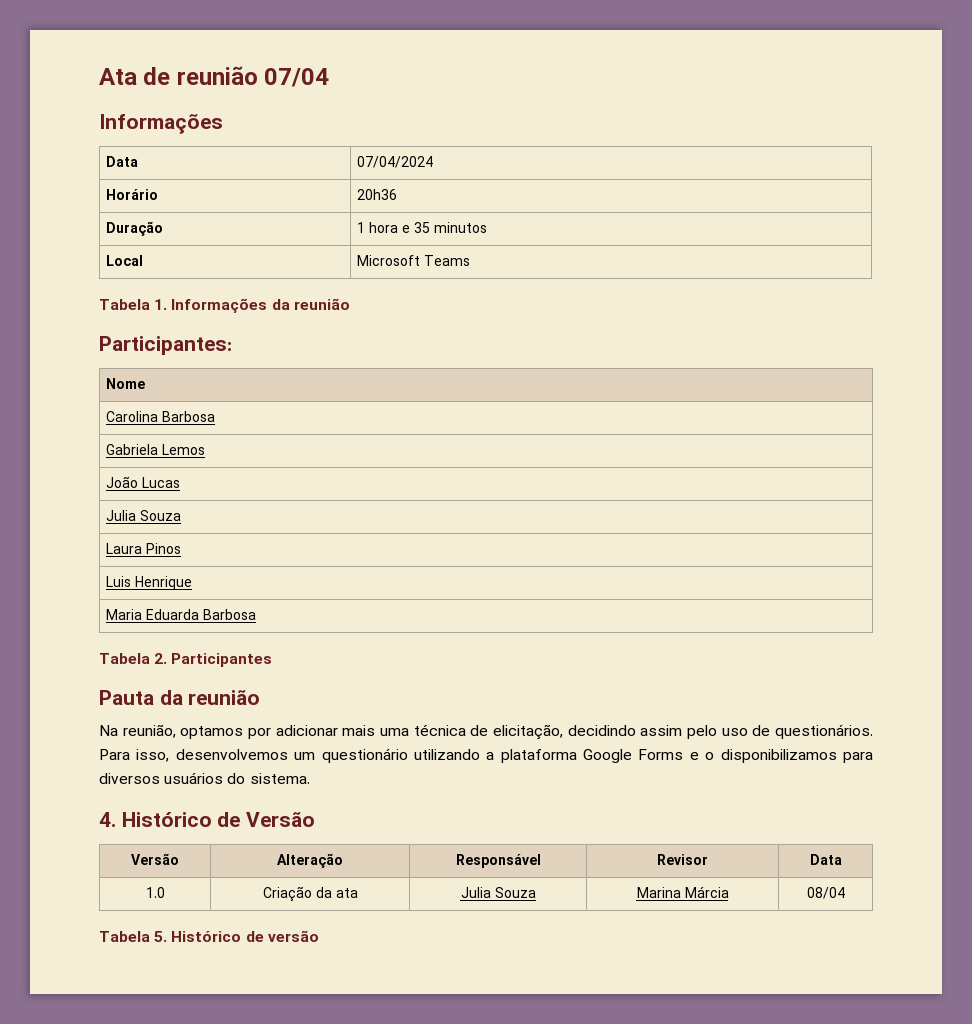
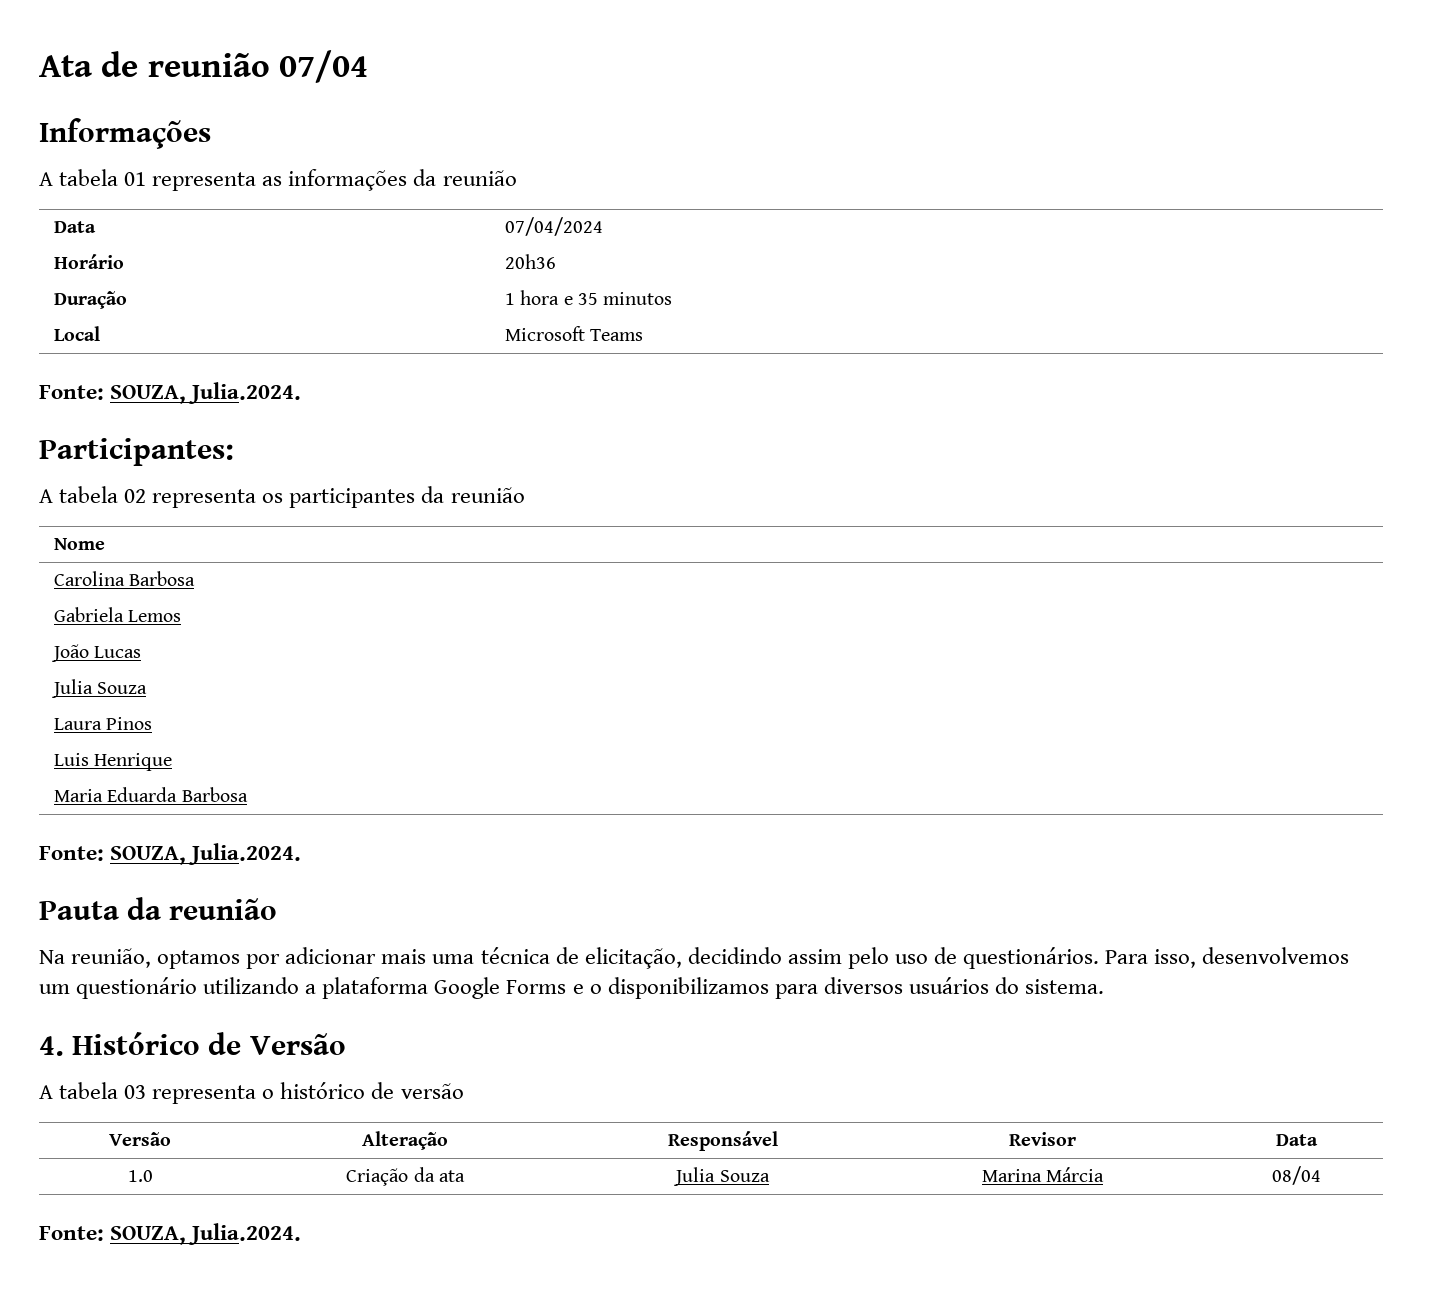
(223, 124) none -> [39,169,517,191] // A tabela 01 representa as informações da reunião
[99,298,350,313] [99,336,232,355] Tabela 1. Informações da reunião // Participantes: -> [39,382,302,404] [39,438,234,466] [39,486,525,508] Fonte: SOUZA, Julia.2024. // Participantes: // A tabela 02 representa os participantes da reunião
[99,653,273,667] Tabela 2. Participantes -> [39,843,302,865] Fonte: SOUZA, Julia.2024.
(316, 819) none -> [39,1082,464,1104] // A tabela 03 representa o histórico de versão
[99,930,319,942] Tabela 5. Histórico de versão -> [39,1223,302,1245] Fonte: SOUZA, Julia.2024.

